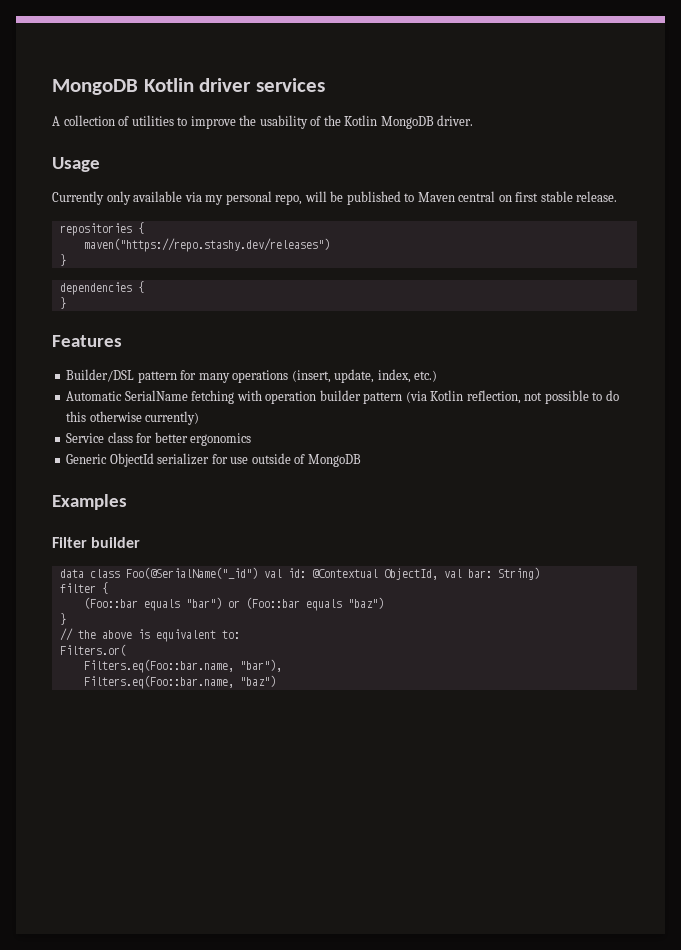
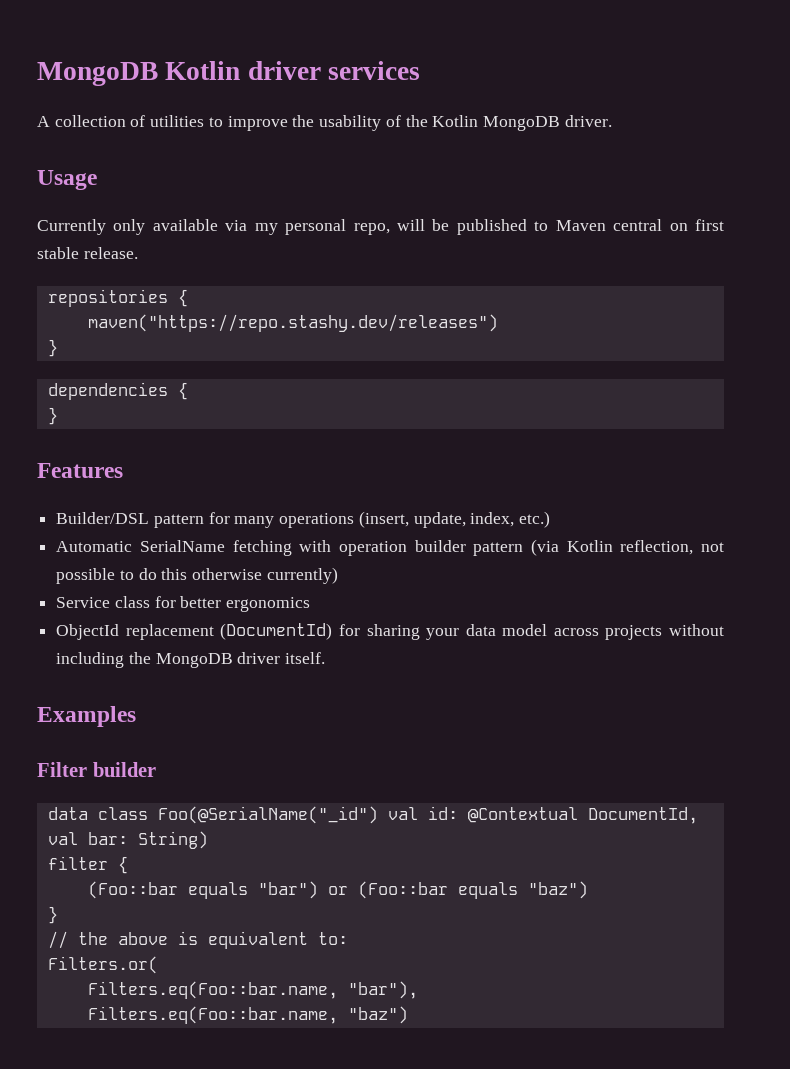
[66,453,361,467] Generic ObjectId serializer for use outside of MongoDB -> [56,623,724,640] [56,652,326,668] ObjectId replacement (DocumentId) for sharing your data model across projects without including the MongoDB driver itself.
[383,568,438,580] ObjectId, -> [587,807,698,824] DocumentId,

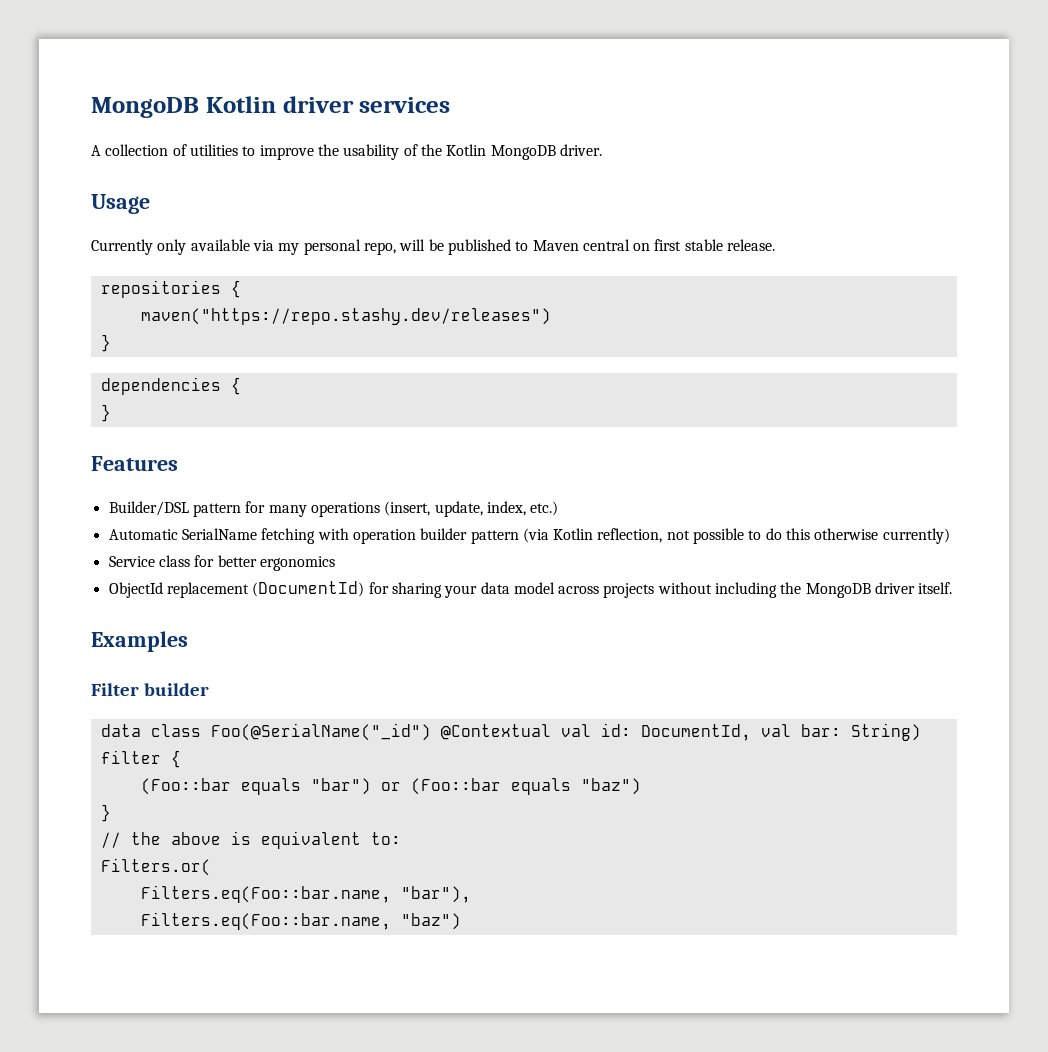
(378, 815) none -> [440,724,551,740] @Contextual
[467,807,578,823] @Contextual -> (631, 730) none

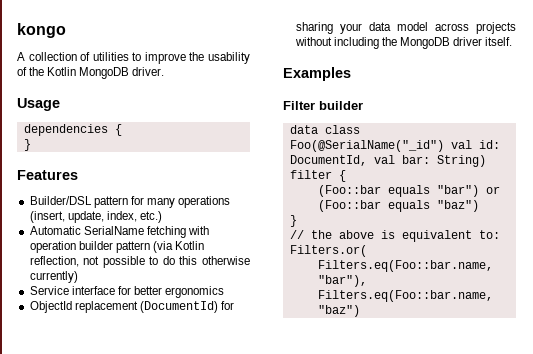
[91,96,451,118] MongoDB Kotlin driver services -> [17,23,66,38] kongo
[91,239,776,255] [100,280,241,298] [140,308,551,325] [100,334,111,352] // Currently only available via my personal repo, will be published to Maven central on first stable release. // repositories { // maven("https://repo.stashy.dev/releases") // } -> (60, 104) none
[158,555,190,567] class -> [71,286,115,295] interface
[440,724,551,740] @Contextual -> (444, 146) none

